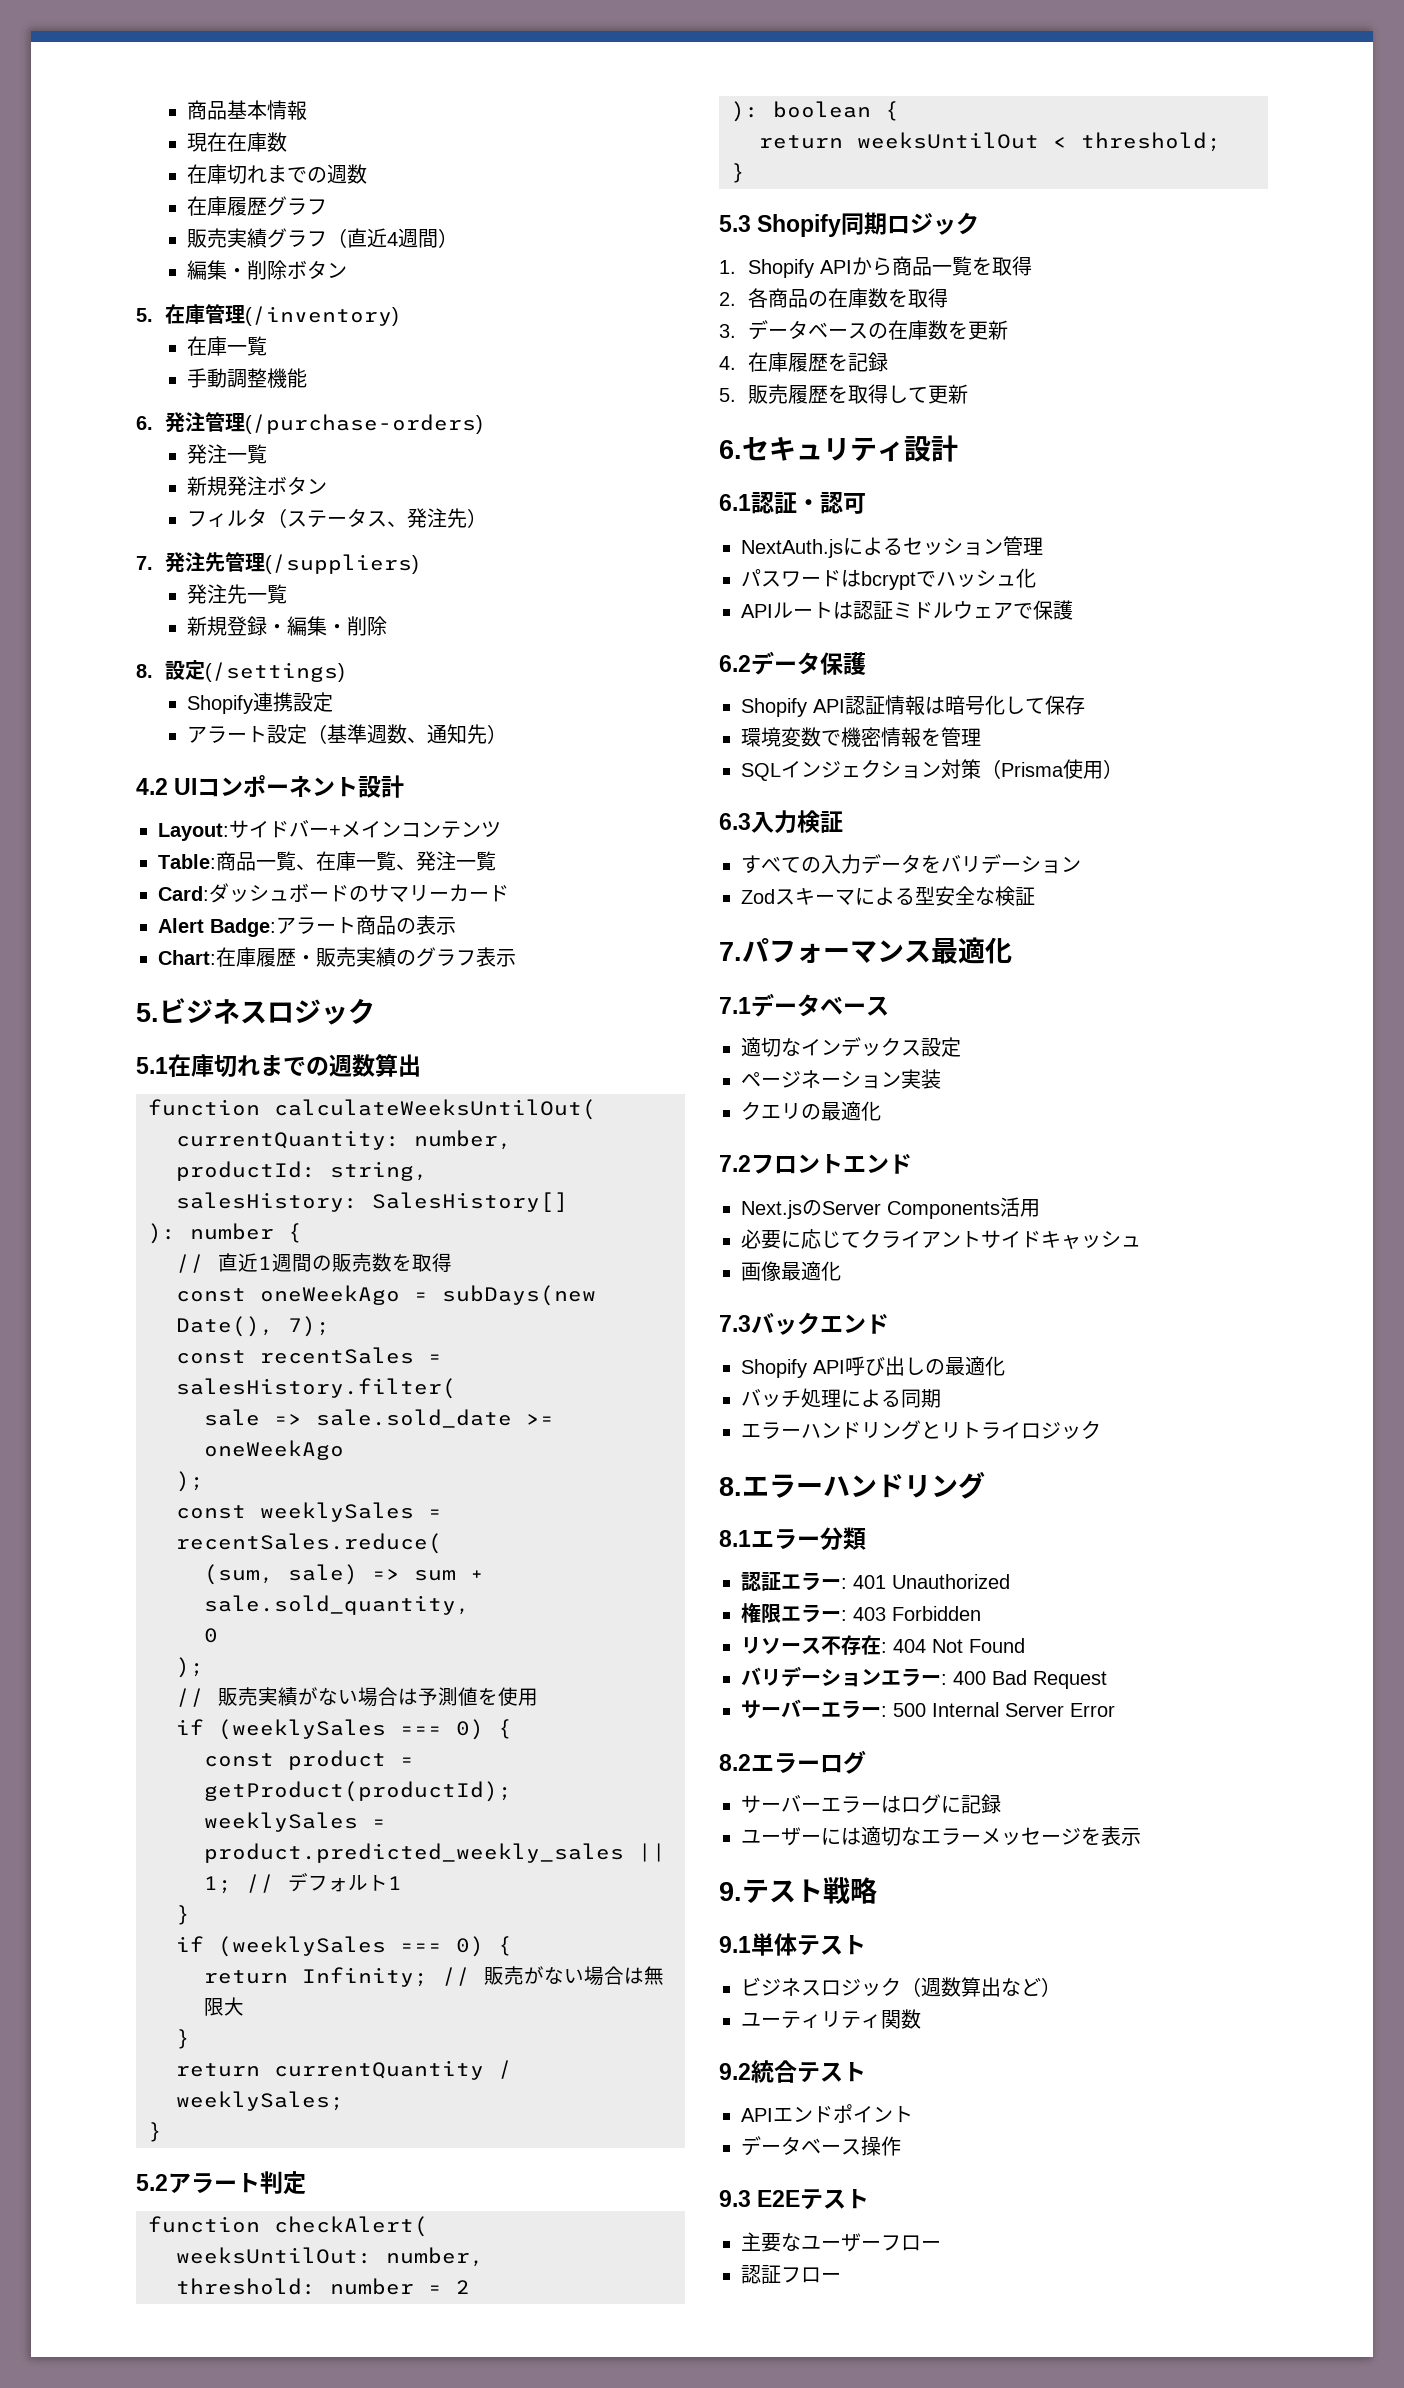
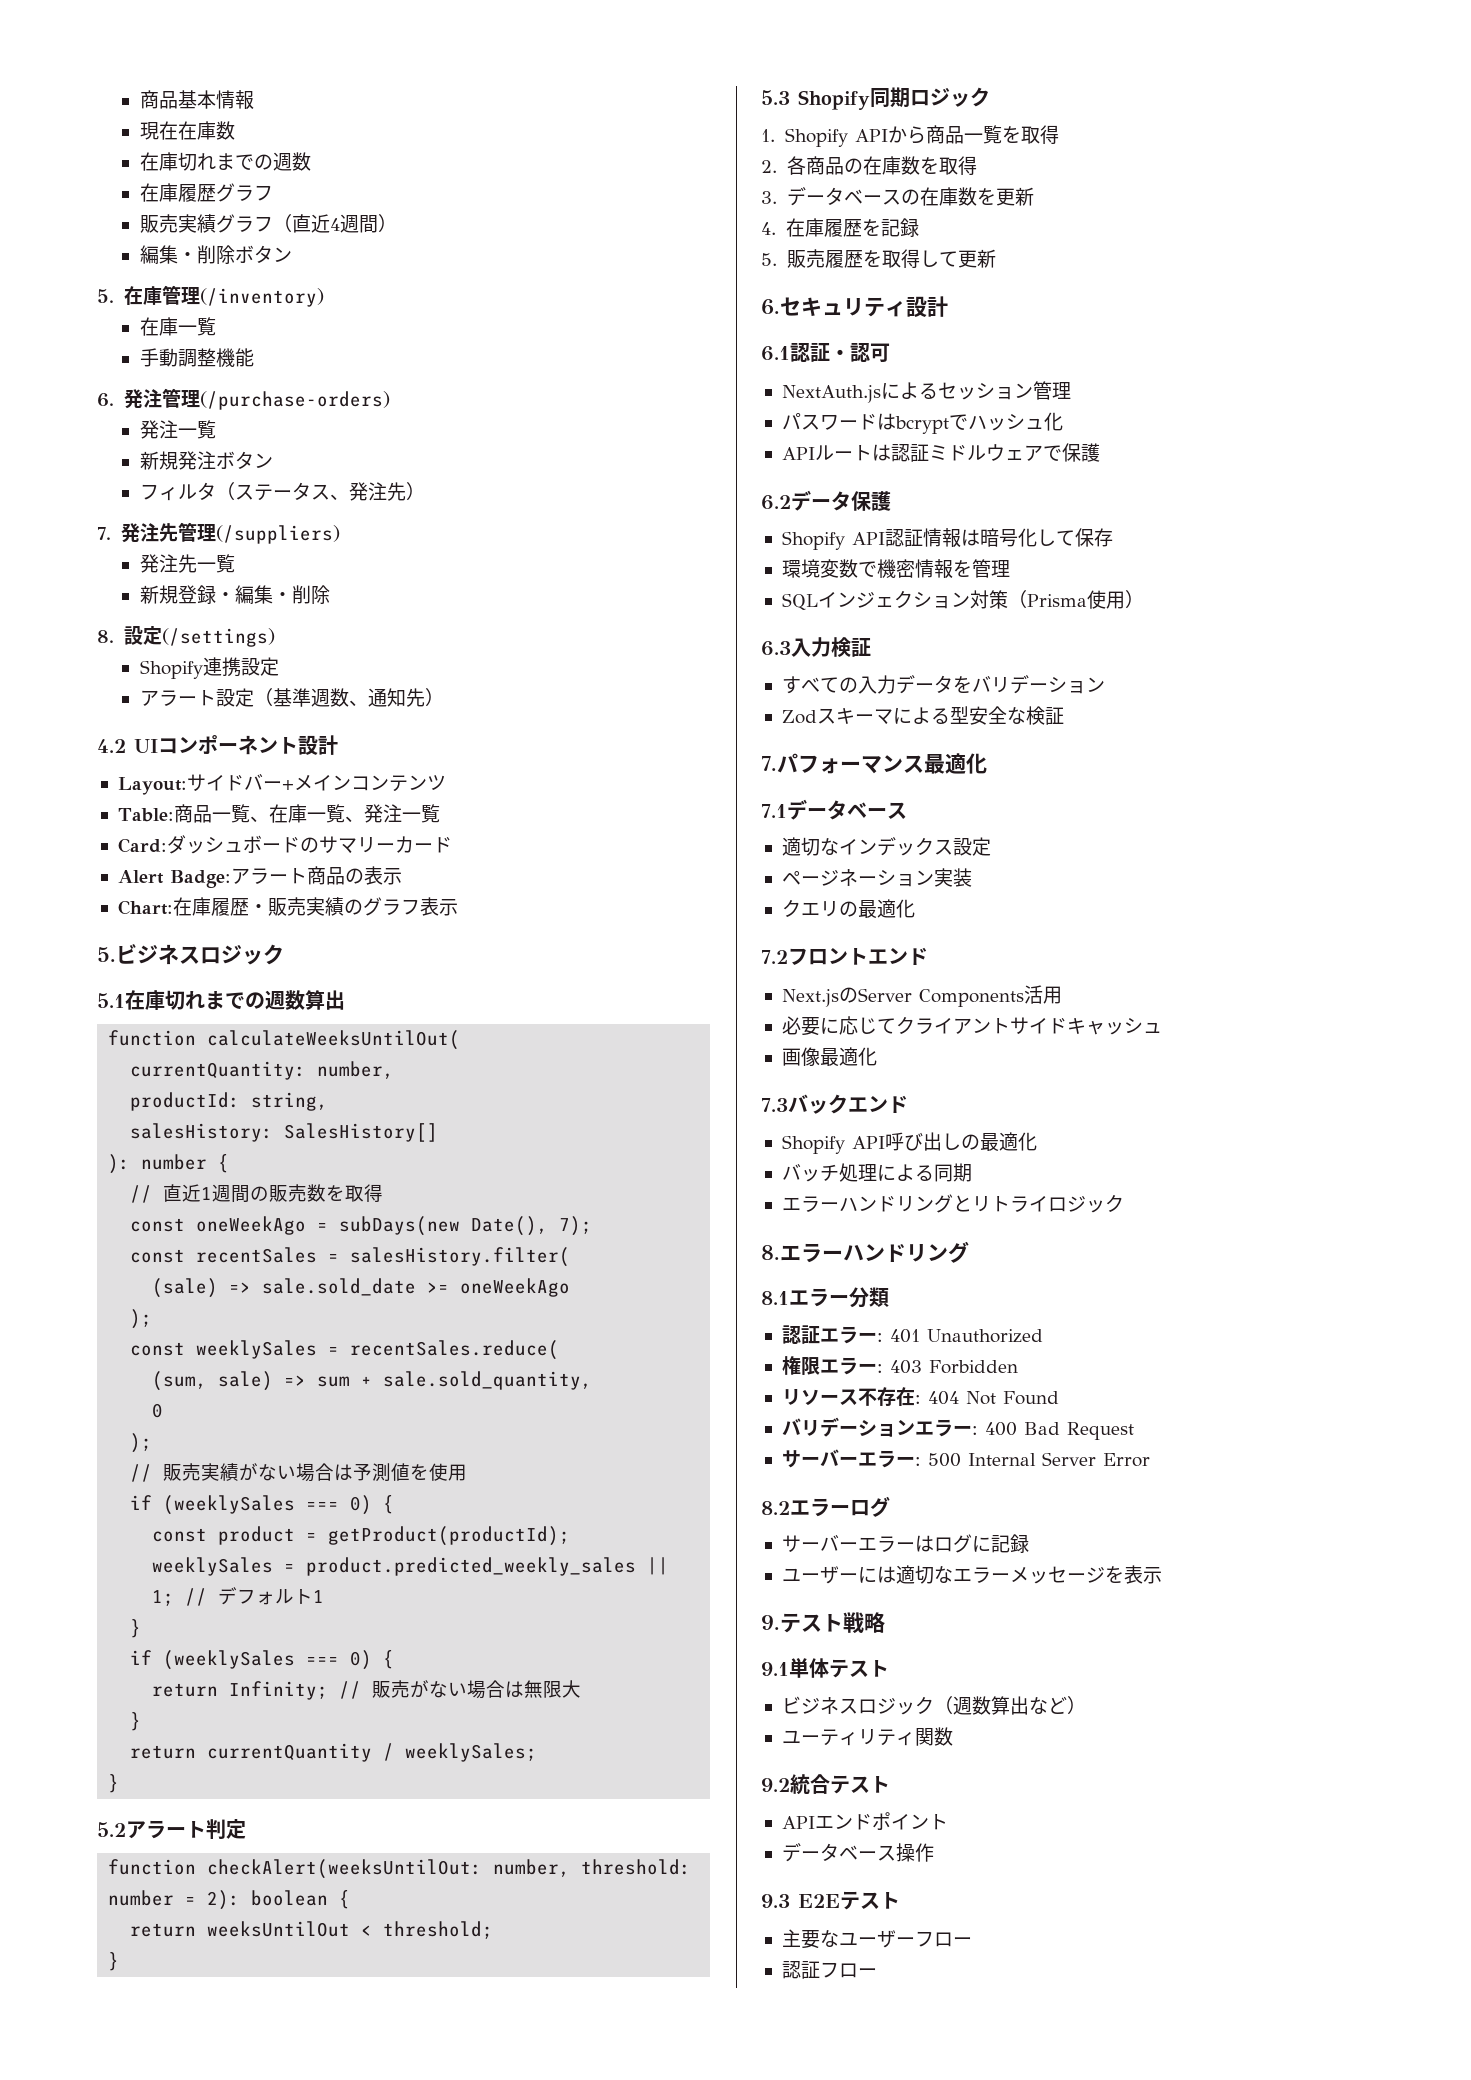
[204,1409,260,1426] sale -> [152,1278,219,1298] (sale)
[274,2216,428,2237] [176,2247,484,2267] checkAlert( // weeksUntilOut: number, // -> [207,1859,571,1879] checkAlert(weeksUntilOut: number,
[456,2280,470,2294] [731,101,759,122] 2 // ): -> [207,1890,241,1910] 2):

